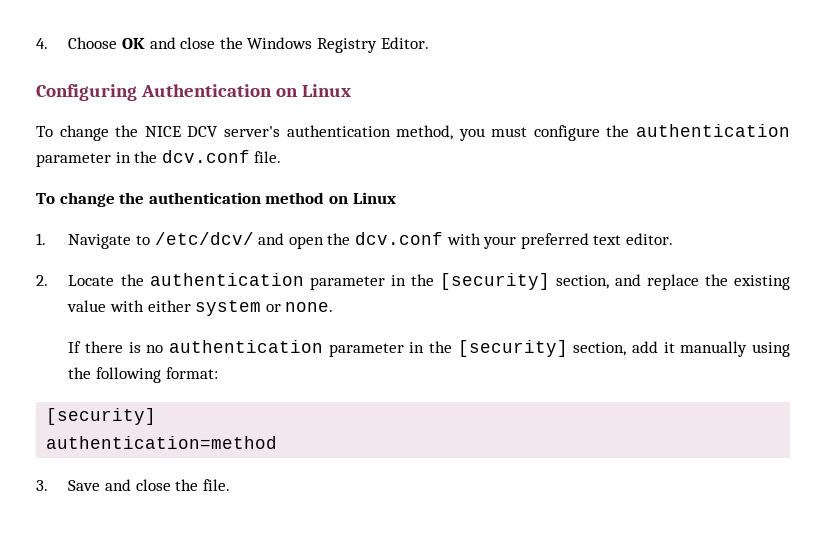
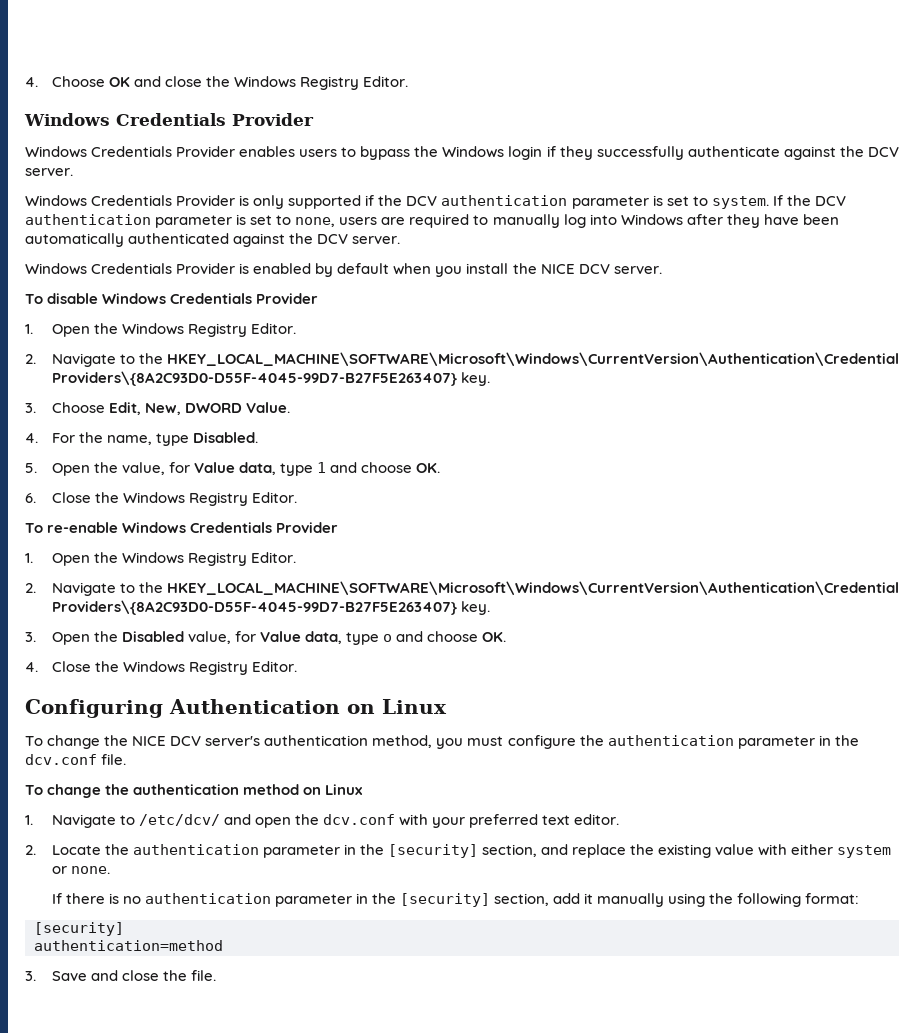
(429, 43) none -> [24,113,314,126] [25,146,899,160] [25,168,73,176] [25,195,846,209] [25,214,839,228] [25,233,401,247] [25,263,662,277] [25,293,319,304] [25,323,296,337] [25,352,899,367] [51,371,490,386] [25,402,290,415] [25,432,258,446] [25,462,441,476] [25,492,297,506] [25,522,339,533] [25,552,296,566] [25,581,899,596] [51,600,490,615] [25,631,507,645] [25,661,297,675] // Windows Credentials Provider // Windows Credentials Provider enables users to bypass the Windows login if they successfully authenticate against the DCV server. // Windows Credentials Provider is only supported if the DCV authentication parameter is set to system. If the DCV authentication parameter is set to none, users are required to manually log into Windows after they have been automatically authenticated against the DCV server. // Windows Credentials Provider is enabled by default when you install the NICE DCV server. // To disable Windows Credentials Provider // 1. Open the Windows Registry Editor. // 2. Navigate to the HKEY_LOCAL_MACHINE\SOFTWARE\Microsoft\Windows\CurrentVersion\Authentication\Credential Providers\{8A2C93D0-D55F-4045-99D7-B27F5E263407} key. // 3. Choose Edit, New, DWORD Value. // 4. For the name, type Disabled. // 5. Open the value, for Value data, type 1 and choose OK. // 6. Close the Windows Registry Editor. // To re-enable Windows Credentials Provider // 1. Open the Windows Registry Editor. // 2. Navigate to the HKEY_LOCAL_MACHINE\SOFTWARE\Microsoft\Windows\CurrentVersion\Authentication\Credential Providers\{8A2C93D0-D55F-4045-99D7-B27F5E263407} key. // 3. Open the Disabled value, for Value data, type o and choose OK. // 4. Close the Windows Registry Editor.

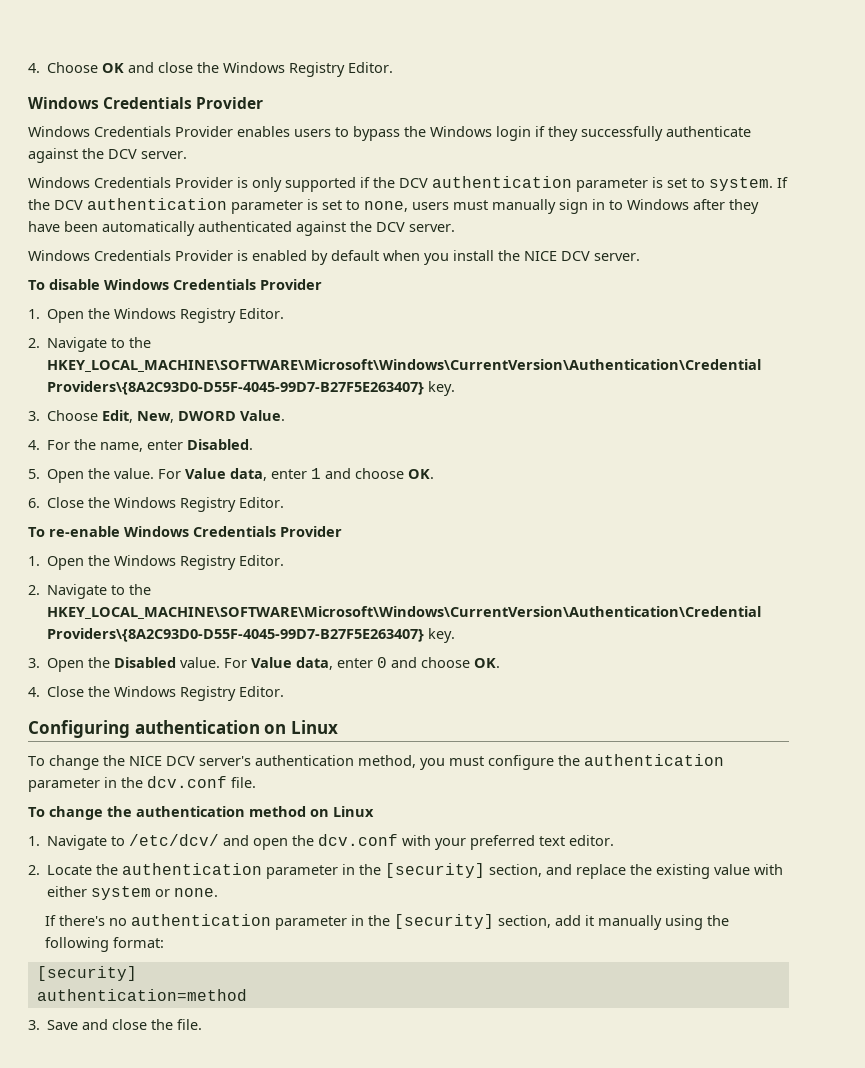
[381,214,617,228] are required to manually log into -> [453,199,623,214] must manually sign in to
[155,433,189,446] type -> [147,440,184,450] enter
[121,462,313,476] value, for Value data, type -> [114,468,308,481] value. For Value data, enter
[187,631,392,645] value, for Value data, type o -> [180,657,388,670] value. For Value data, enter 0
[169,699,340,714] Authentication -> [134,720,260,734] authentication
[65,893,119,904] there is -> [59,915,106,926] there's

